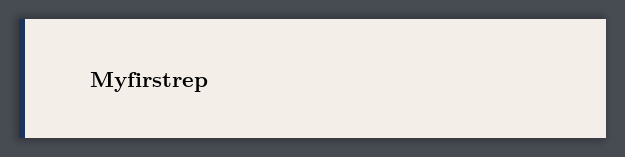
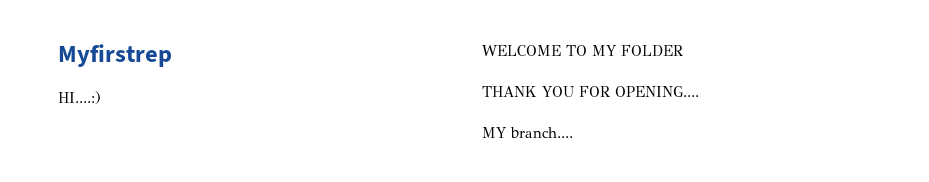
(208, 82) none -> [58,91,101,104] [482,45,683,57] [482,86,699,97] [482,127,573,138] // HI....:) // WELCOME TO MY FOLDER // THANK YOU FOR OPENING.... // MY branch....

